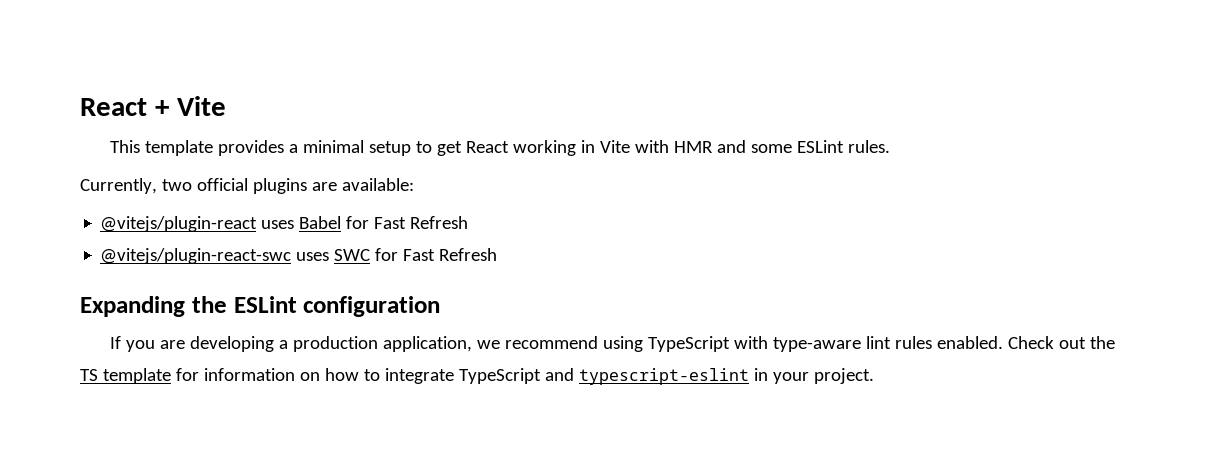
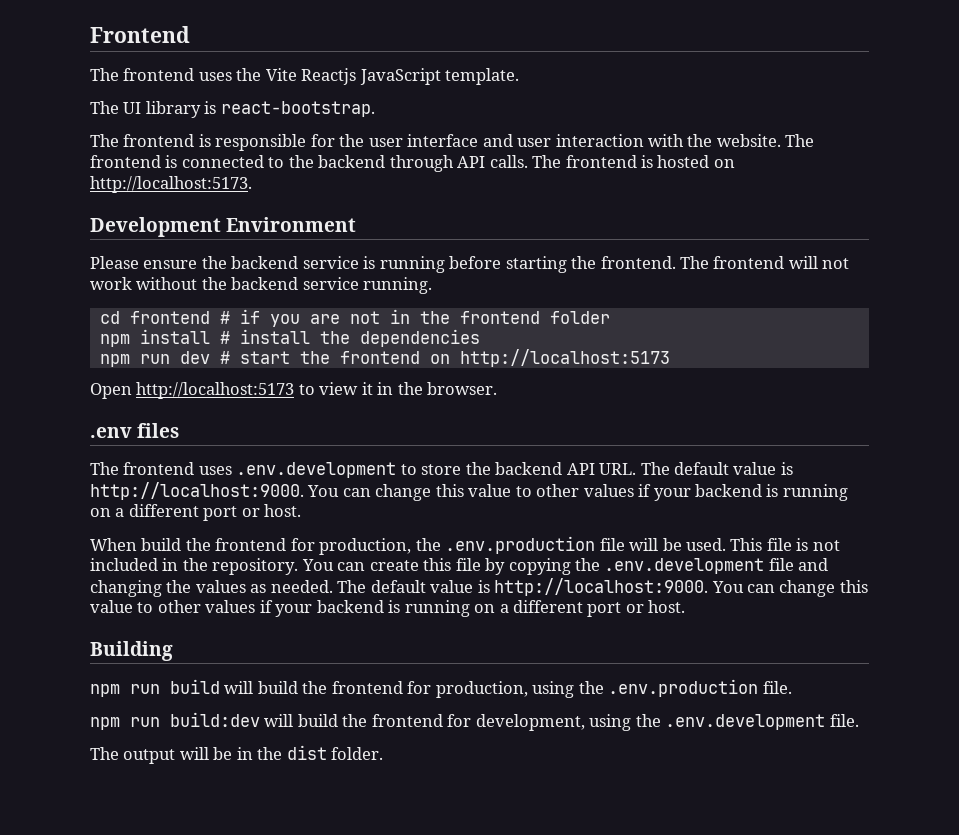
[80,96,226,116] [109,140,890,156] [80,178,414,194] [100,216,469,232] [100,248,498,264] [80,296,441,317] [109,336,1115,352] [80,368,874,385] React + Vite // This template provides a minimal setup to get React working in Vite with HMR and some ESLint rules. // Currently, two official plugins are available: // @vitejs/plugin-react uses Babel for Fast Refresh // @vitejs/plugin-react-swc uses SWC for Fast Refresh // Expanding the ESLint configuration // If you are developing a production application, we recommend using TypeScript with type-aware lint rules enabled. Check out the TS template for information on how to integrate TypeScript and typescript-eslint in your project. -> [90,26,190,43] [90,68,520,85] [90,101,375,118] [90,134,815,151] [90,155,735,172] [90,176,252,193] [90,217,357,237] [90,256,850,273] [90,277,433,294] [99,309,610,327] [99,329,480,347] [99,349,670,367] [90,382,498,399] [90,423,180,438] [90,462,793,478] [90,482,848,501] [90,504,302,521] [90,536,840,555] [90,558,829,575] [90,578,868,597] [90,600,686,617] [90,641,173,661] [90,679,792,698] [90,712,859,731] [90,745,384,764] Frontend // The frontend uses the Vite Reactjs JavaScript template. // The UI library is react-bootstrap. // The frontend is responsible for the user interface and user interaction with the website. The frontend is connected to the backend through API calls. The frontend is hosted on http://localhost:5173. // Development Environment // Please ensure the backend service is running before starting the frontend. The frontend will not work without the backend service running. // cd frontend # if you are not in the frontend folder // npm install # install the dependencies // npm run dev # start the frontend on http://localhost:5173 // Open http://localhost:5173 to view it in the browser. // .env files // The frontend uses .env.development to store the backend API URL. The default value is http://localhost:9000. You can change this value to other values if your backend is running on a different port or host. // When build the frontend for production, the .env.production file will be used. This file is not included in the repository. You can create this file by copying the .env.development file and changing the values as needed. The default value is http://localhost:9000. You can change this value to other values if your backend is running on a different port or host. // Building // npm run build will build the frontend for production, using the .env.production file. // npm run build:dev will build the frontend for development, using the .env.development file. // The output will be in the dist folder.

